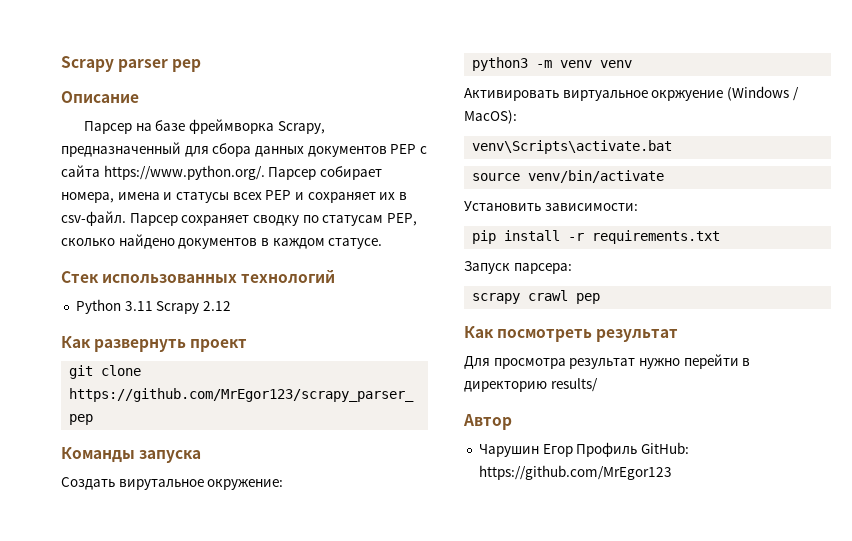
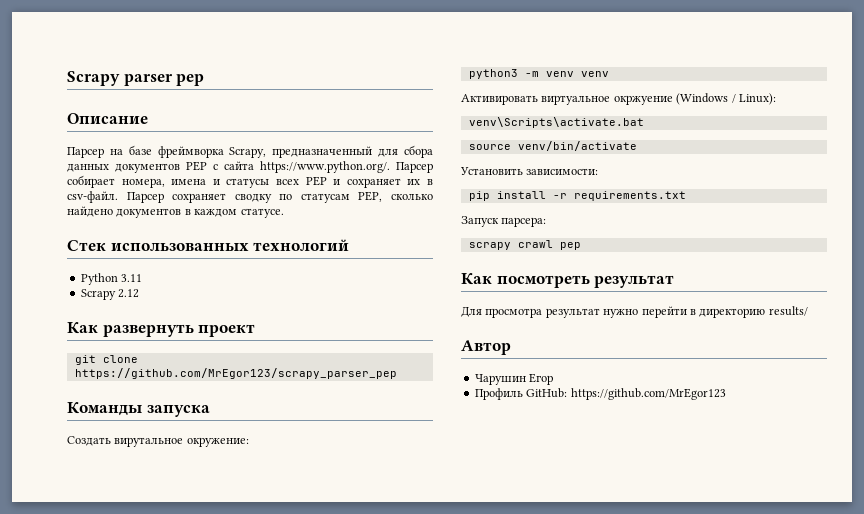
(153, 306) none -> (143, 278) //
[464,110,517,124] MacOS): -> [738,93,776,105] Linux):
(573, 450) none -> (554, 379) //

